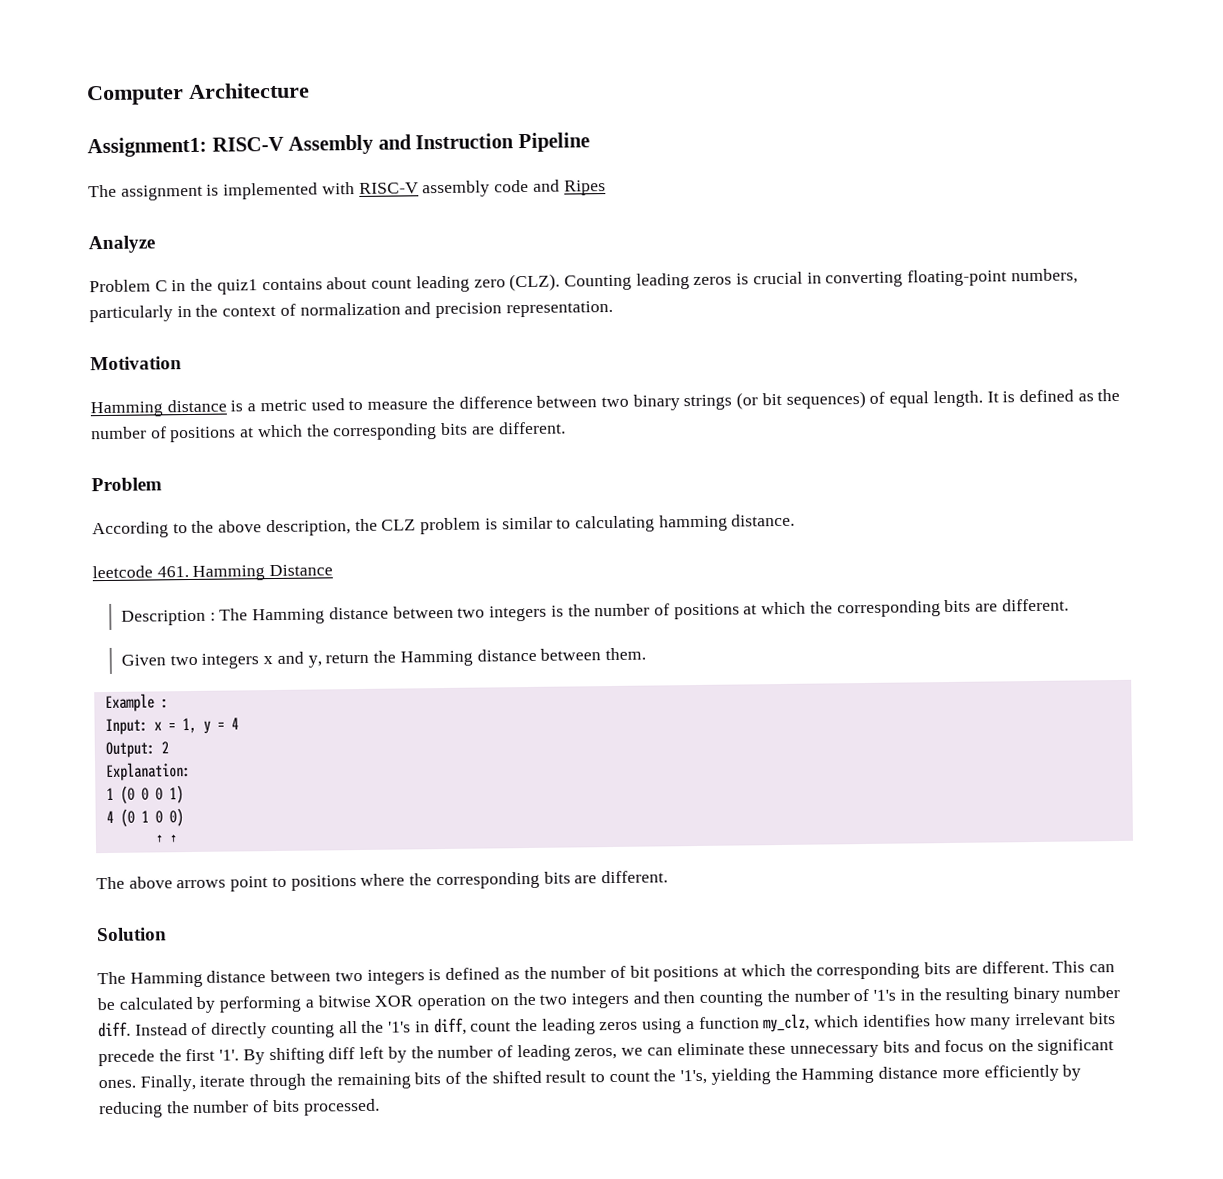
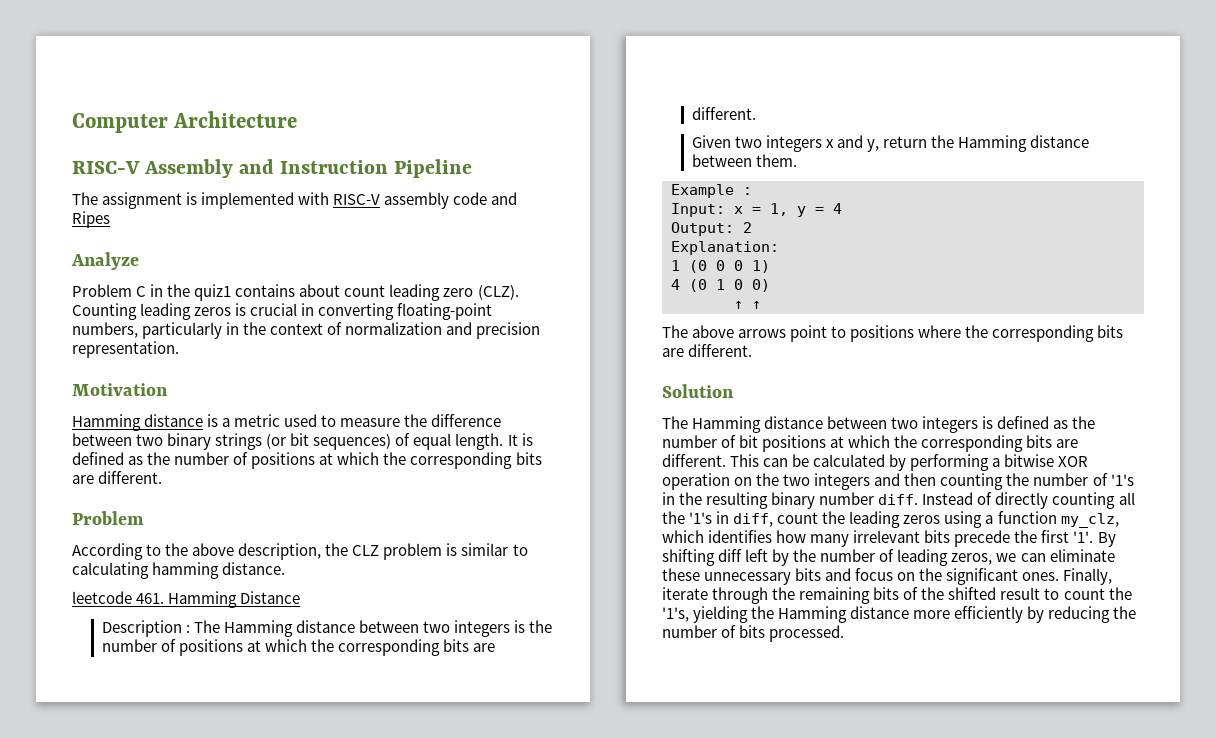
[87,136,207,158] Assignment1: -> (298, 119) none

